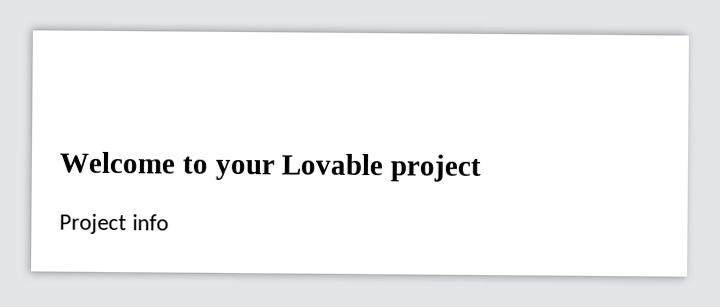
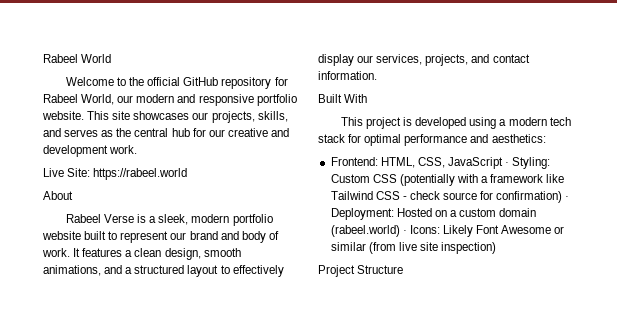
[59,151,482,182] Welcome to your Lovable project -> [43,54,112,63] [65,77,288,89] [43,94,297,106] [42,111,288,123] [43,128,289,137] [43,145,138,157] [43,168,188,180] [43,191,73,200] [65,214,273,226] [42,231,279,243] [42,248,241,260] [43,265,284,277] [318,54,530,66] [318,71,377,80] [318,94,368,103] [340,117,571,129] [318,134,546,146] [330,157,551,169] [330,174,565,186] [330,191,570,203] [330,208,537,220] [330,225,565,237] [330,242,497,254] Rabeel World // Welcome to the official GitHub repository for Rabeel World, our modern and responsive portfolio website. This site showcases our projects, skills, and serves as the central hub for our creative and development work. // Live Site: https://rabeel.world // About // Rabeel Verse is a sleek, modern portfolio website built to represent our brand and body of work. It features a clean design, smooth animations, and a structured layout to effectively display our services, projects, and contact information. // Built With // This project is developed using a modern tech stack for optimal performance and aesthetics: // Frontend: HTML, CSS, JavaScript · Styling: Custom CSS (potentially with a framework like Tailwind CSS - check source for confirmation) · Deployment: Hosted on a custom domain (rabeel.world) · Icons: Likely Font Awesome or similar (from live site inspection)
[132,214,170,231] info -> [357,265,404,274] Structure

